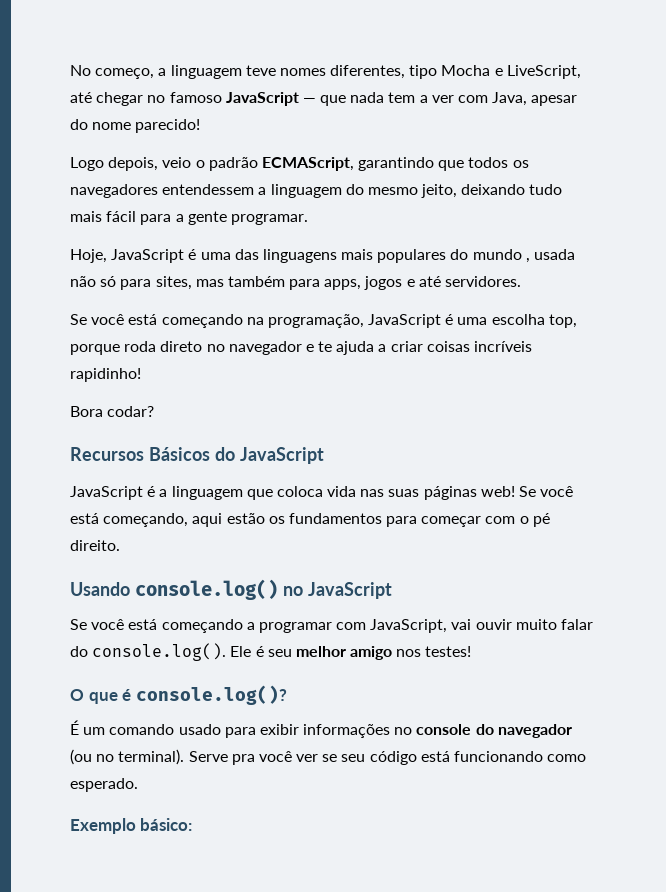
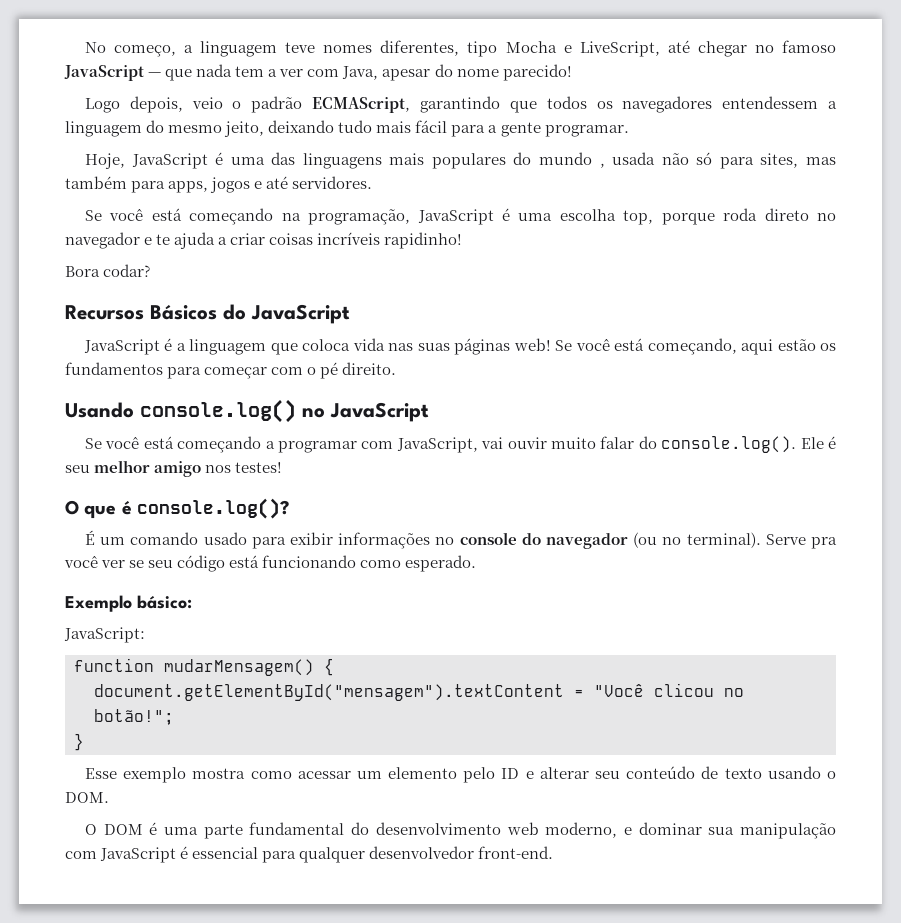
(193, 824) none -> [64,627,145,643] [74,658,334,676] [94,683,744,701] [94,709,174,725] [74,733,84,751] [84,766,836,783] [65,792,109,803] [84,822,837,839] [65,846,554,863] // JavaScript: // function mudarMensagem() { // document.getElementById("mensagem").textContent = "Você clicou no botão!"; // } // Esse exemplo mostra como acessar um elemento pelo ID e alterar seu conteúdo de texto usando o DOM. // O DOM é uma parte fundamental do desenvolvimento web moderno, e dominar sua manipulação com JavaScript é essencial para qualquer desenvolvedor front-end.

